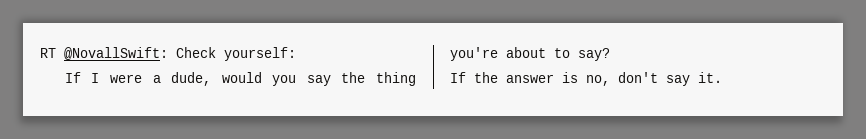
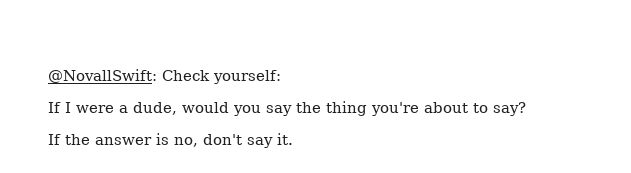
[40,48,56,58] RT -> (48, 76) none

